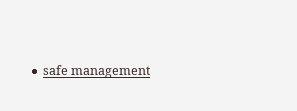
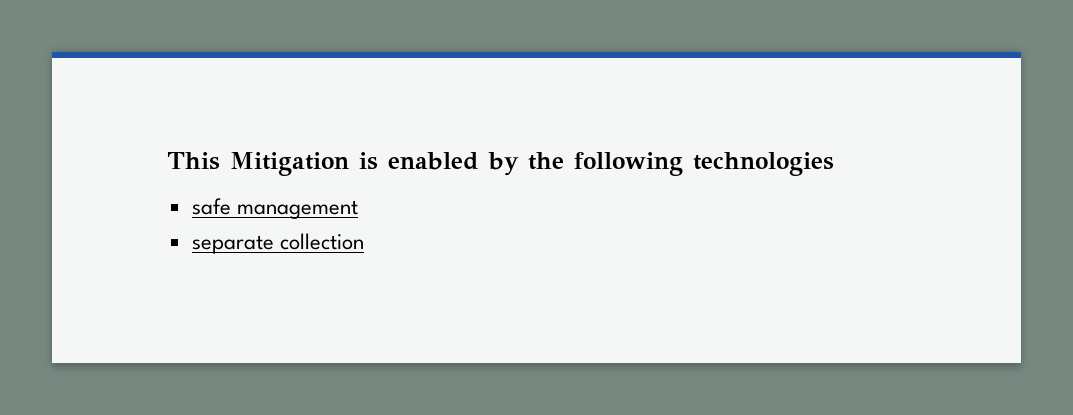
(42, 70) none -> [167,152,834,176] This Mitigation is enabled by the following technologies //
(152, 72) none -> [191,233,364,254] // separate collection

